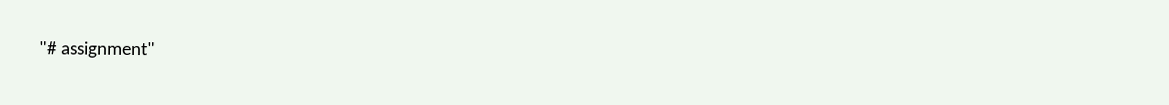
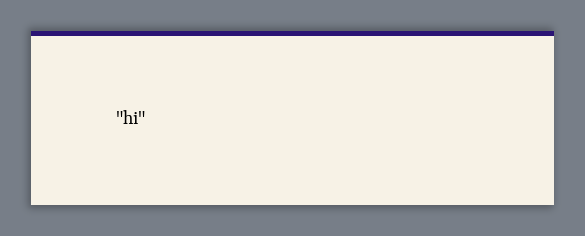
[38,41,156,59] "# assignment" -> [116,110,145,124] "hi"

